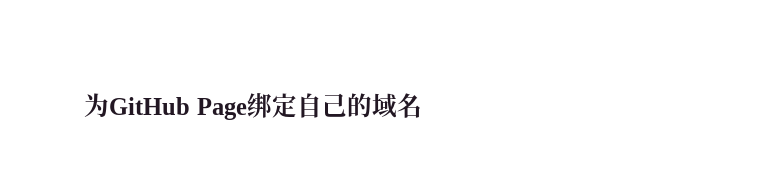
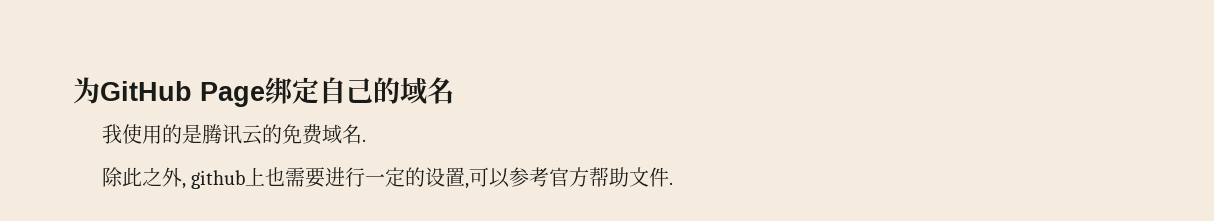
(422, 105) none -> [101,124,366,145] [101,167,674,189] // 我使用的是腾讯云的免费域名. // 除此之外, github上也需要进行一定的设置,可以参考官方帮助文件.

